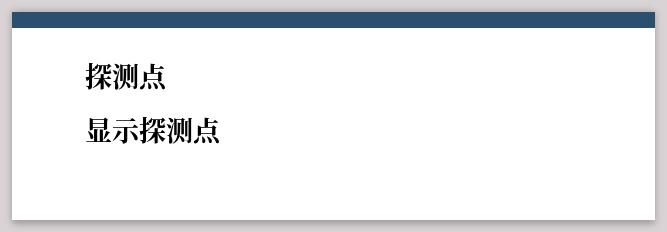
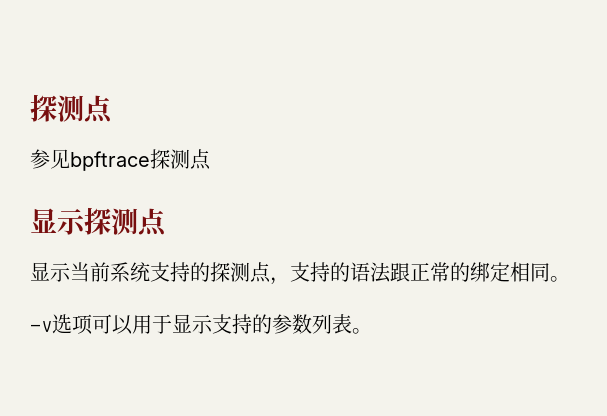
[85,62,168,92] 探测点 -> [30,94,113,124] [30,149,211,171] 探测点 // 参见bpftrace探测点
(222, 131) none -> [30,262,570,285] [30,314,372,335] // 显示当前系统支持的探测点，支持的语法跟正常的绑定相同。 // -v选项可以用于显示支持的参数列表。

